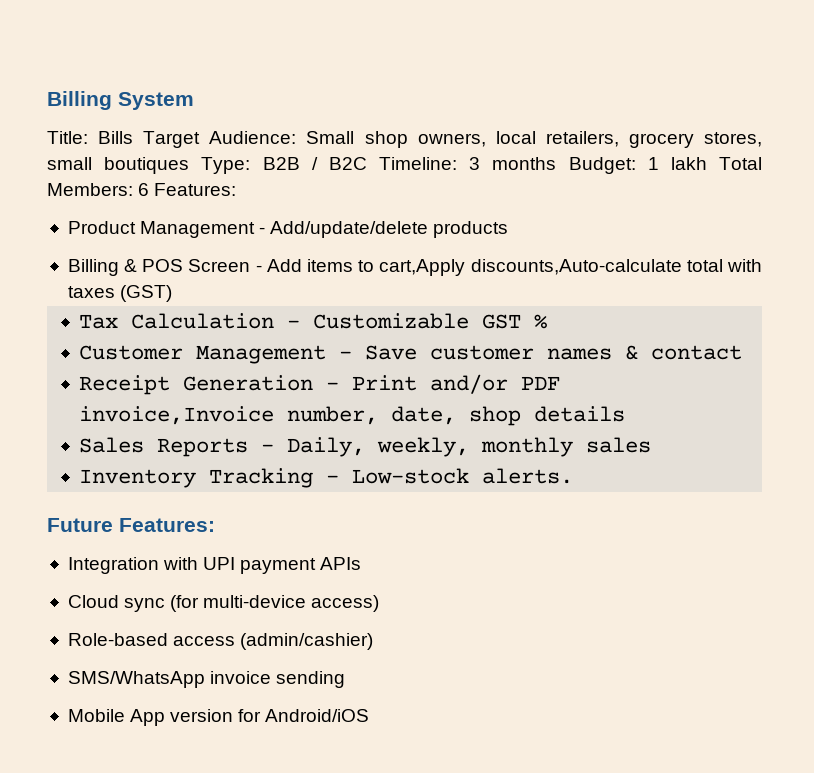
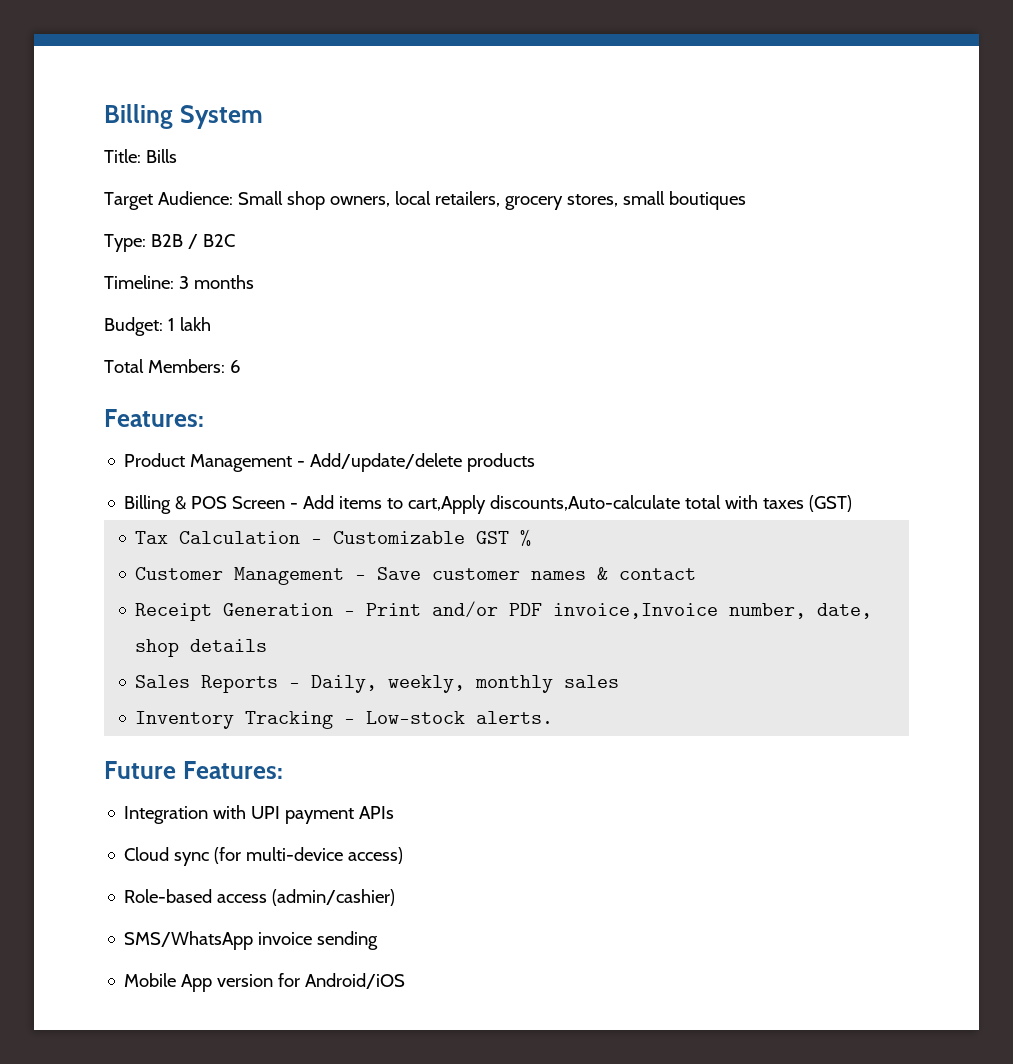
(134, 137) none -> (177, 156) //
(190, 165) none -> (746, 200) //
(367, 163) none -> (235, 240) //
(557, 163) none -> (254, 282) //
(707, 163) none -> (211, 324) //
(150, 189) none -> (241, 366) //

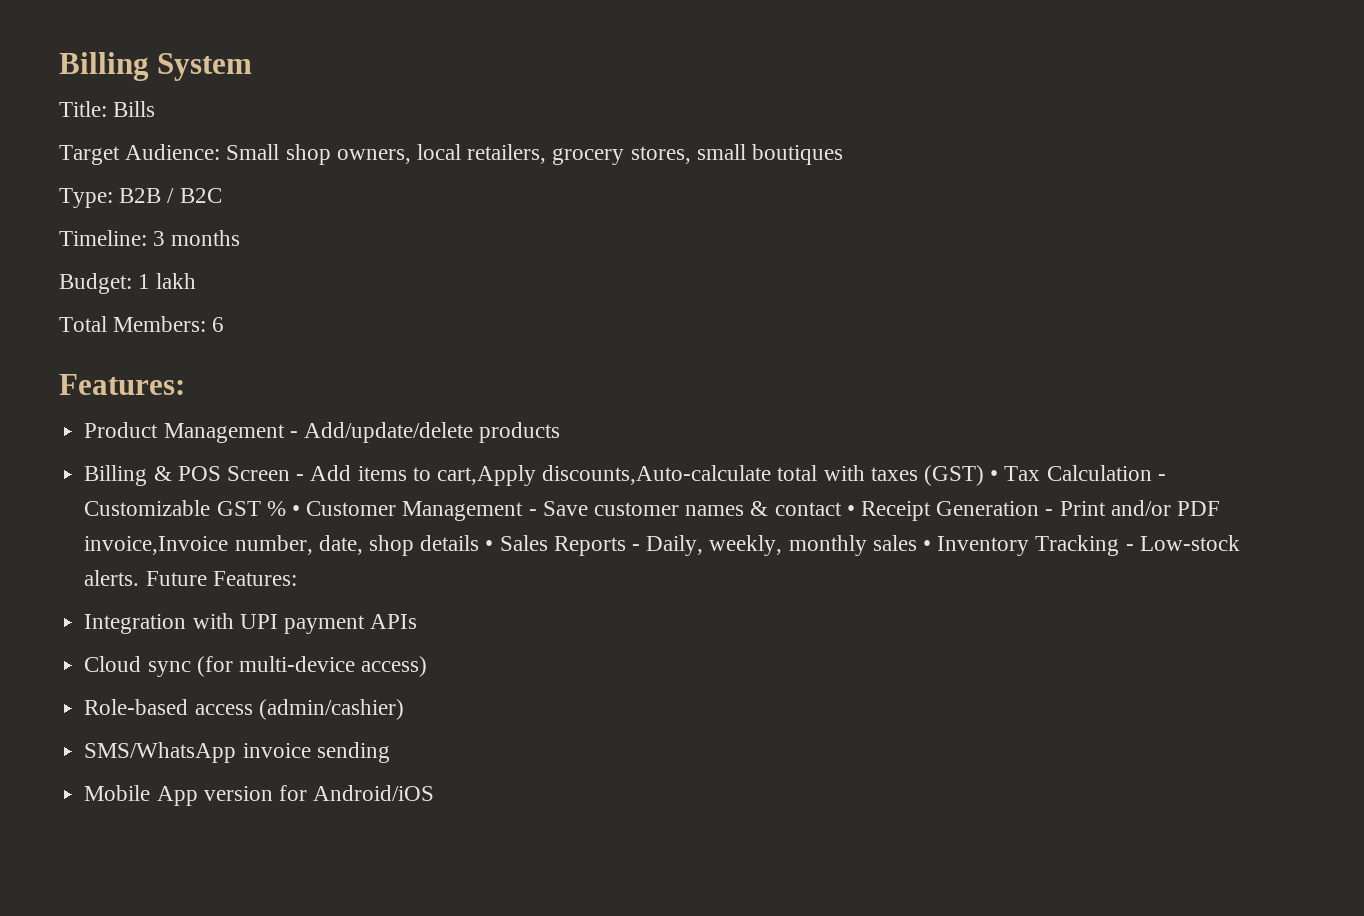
(853, 503) // -> [990,470,999,481] •
(532, 537) // -> [291,505,300,516] •
(697, 574) // -> [846,505,855,516] •
(268, 645) // -> [485,540,494,551] •
(620, 681) // -> [923,540,932,551] •
(554, 717) // -> (140, 578) none

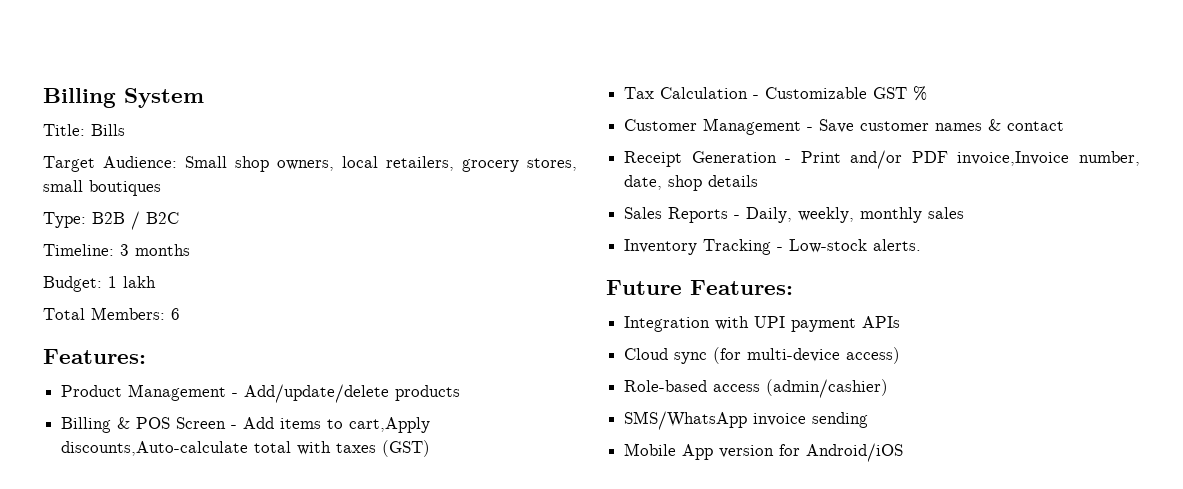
[990,470,999,481] • -> (431, 448) //
[291,505,300,516] • -> (928, 93) //
[846,505,855,516] • -> (1065, 126) //
[485,540,494,551] • -> (759, 181) //
[923,540,932,551] • -> (965, 213) //
(140, 578) none -> (922, 245) //

